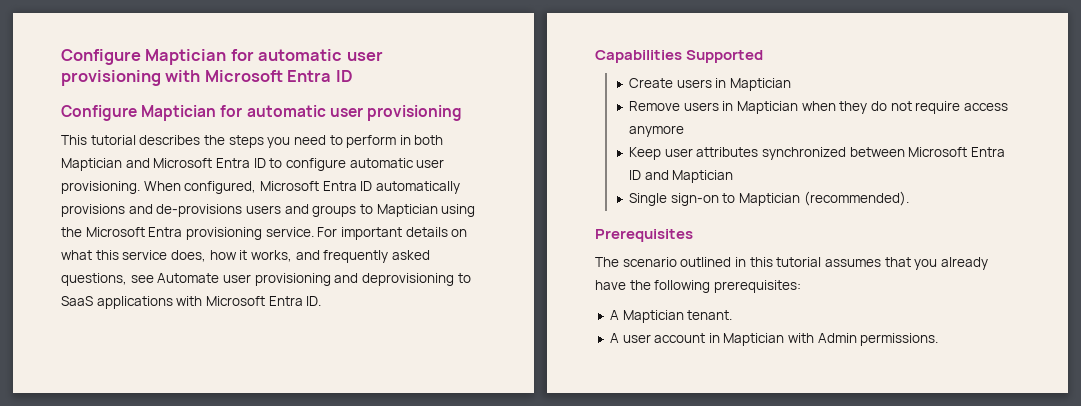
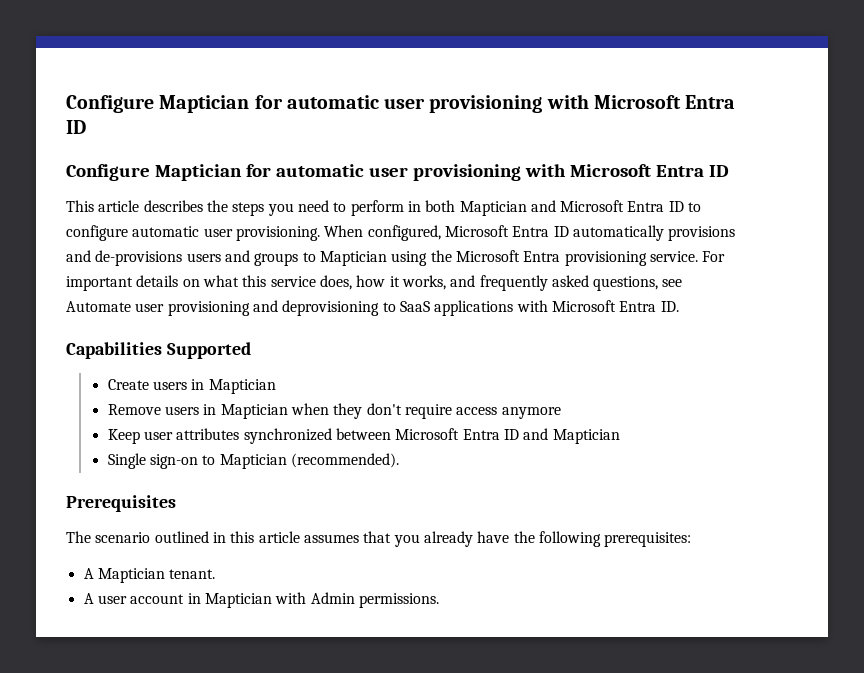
(462, 113) none -> [524,164,729,177] with Microsoft Entra ID
[90,135,136,145] tutorial -> [98,200,140,212] article
[870,101,912,111] do not -> [366,403,402,415] don't
[776,257,822,267] tutorial -> [258,531,300,543] article

